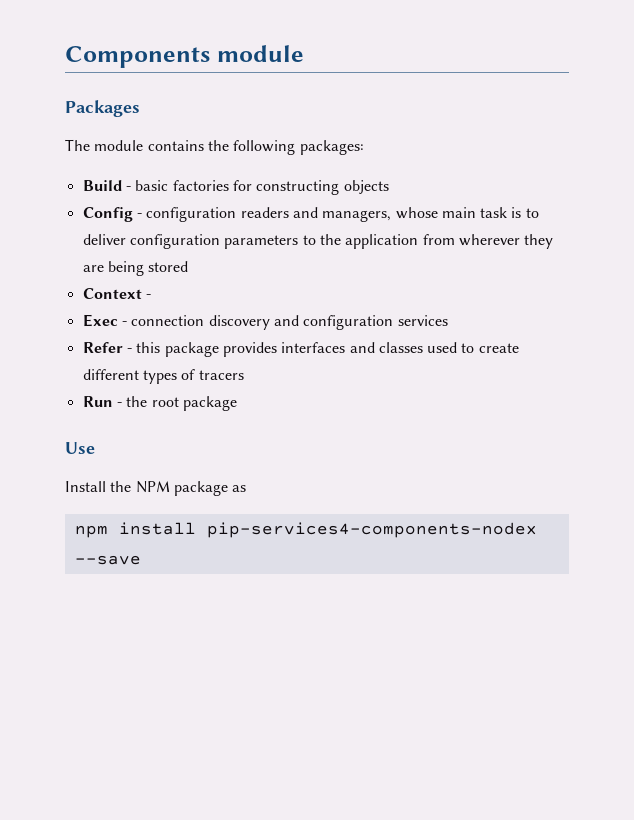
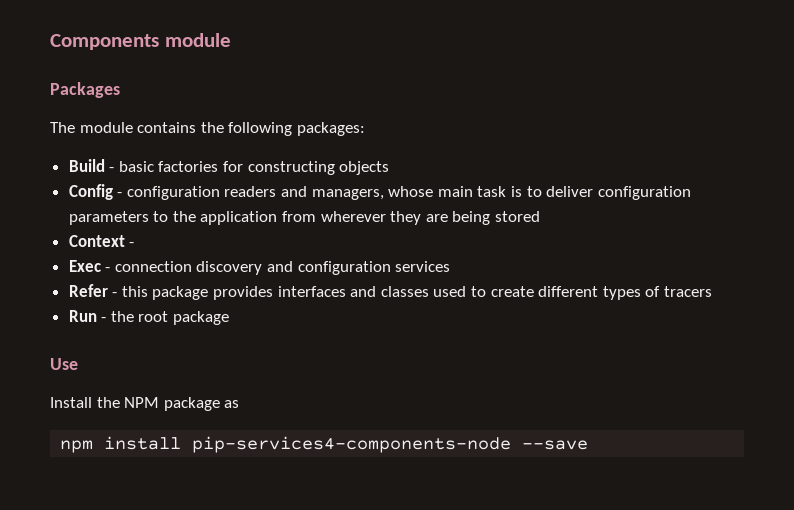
[206,522,537,538] pip-services4-components-nodex -> [192,436,512,453] pip-services4-components-node

